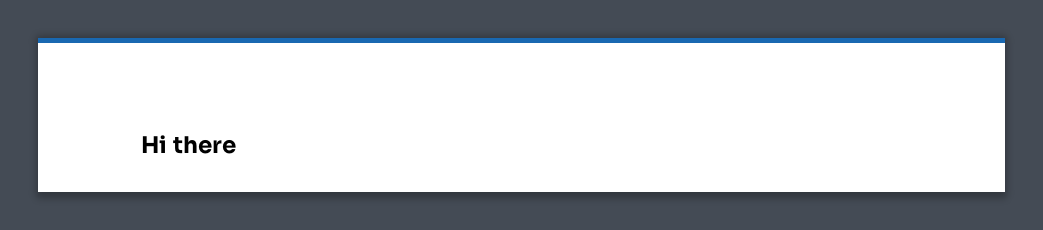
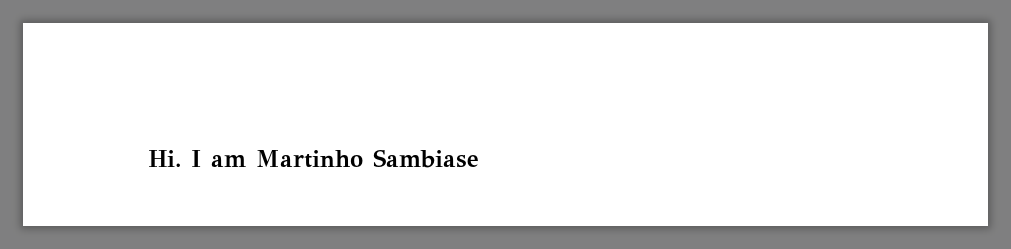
[141,135,237,154] Hi there -> [148,149,479,168] Hi. I am Martinho Sambiase

